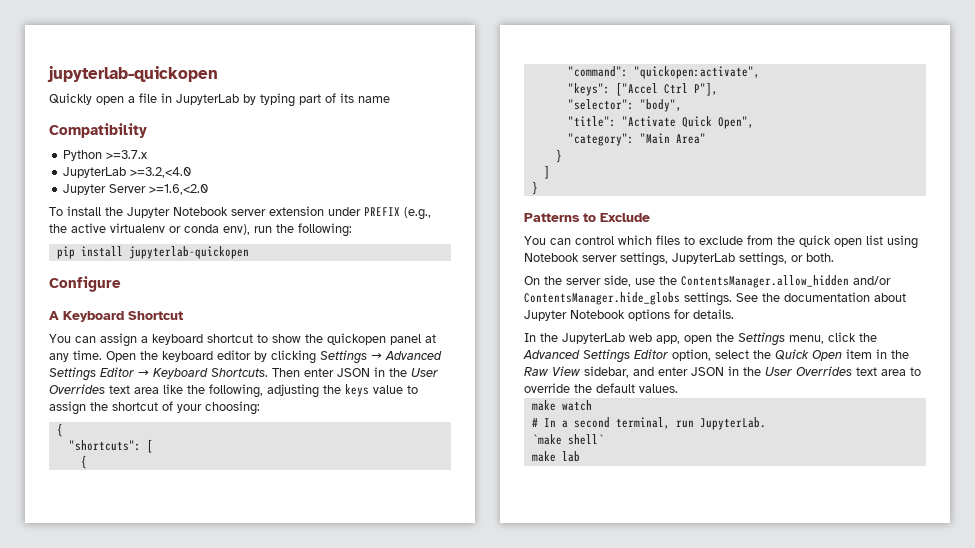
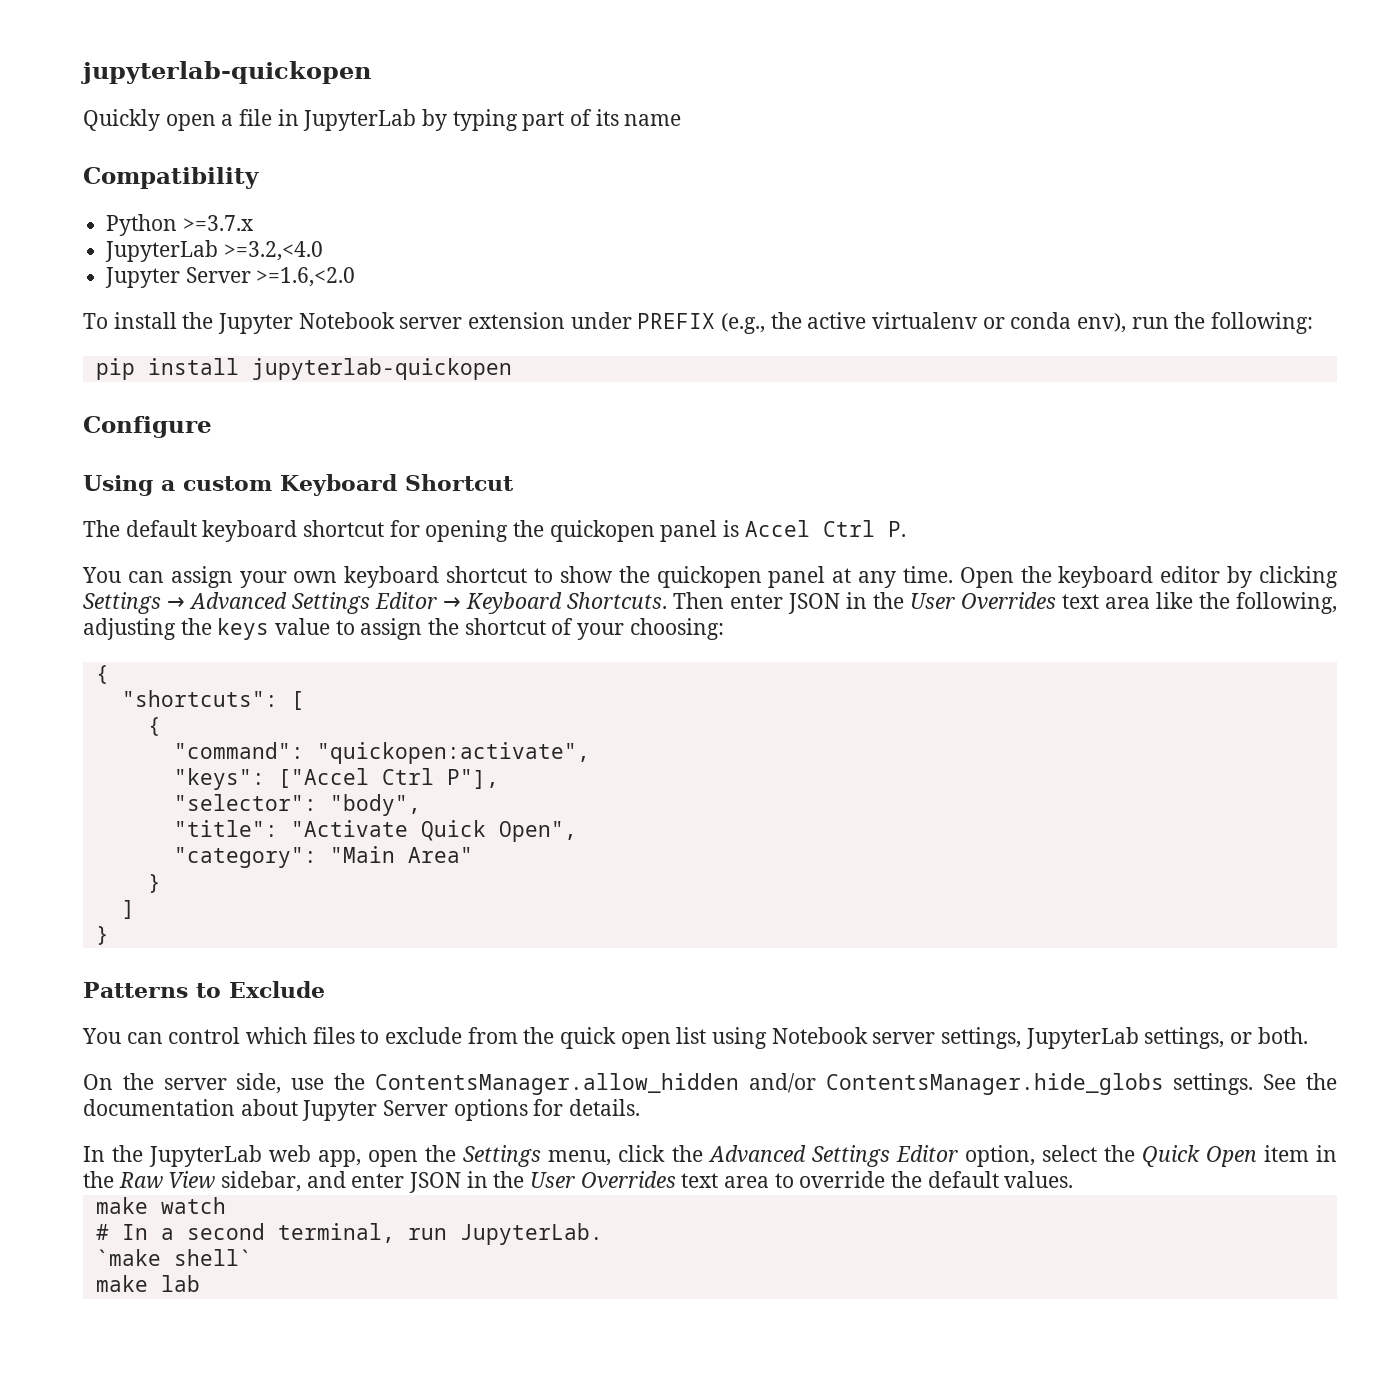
[49,311,59,320] A -> [83,475,272,496] Using a custom
(183, 315) none -> [83,520,906,542] // The default keyboard shortcut for opening the quickopen panel is Accel Ctrl P.
[141,336,148,343] a -> [239,571,338,588] your own
[570,310,625,319] Notebook -> [383,1100,449,1116] Server

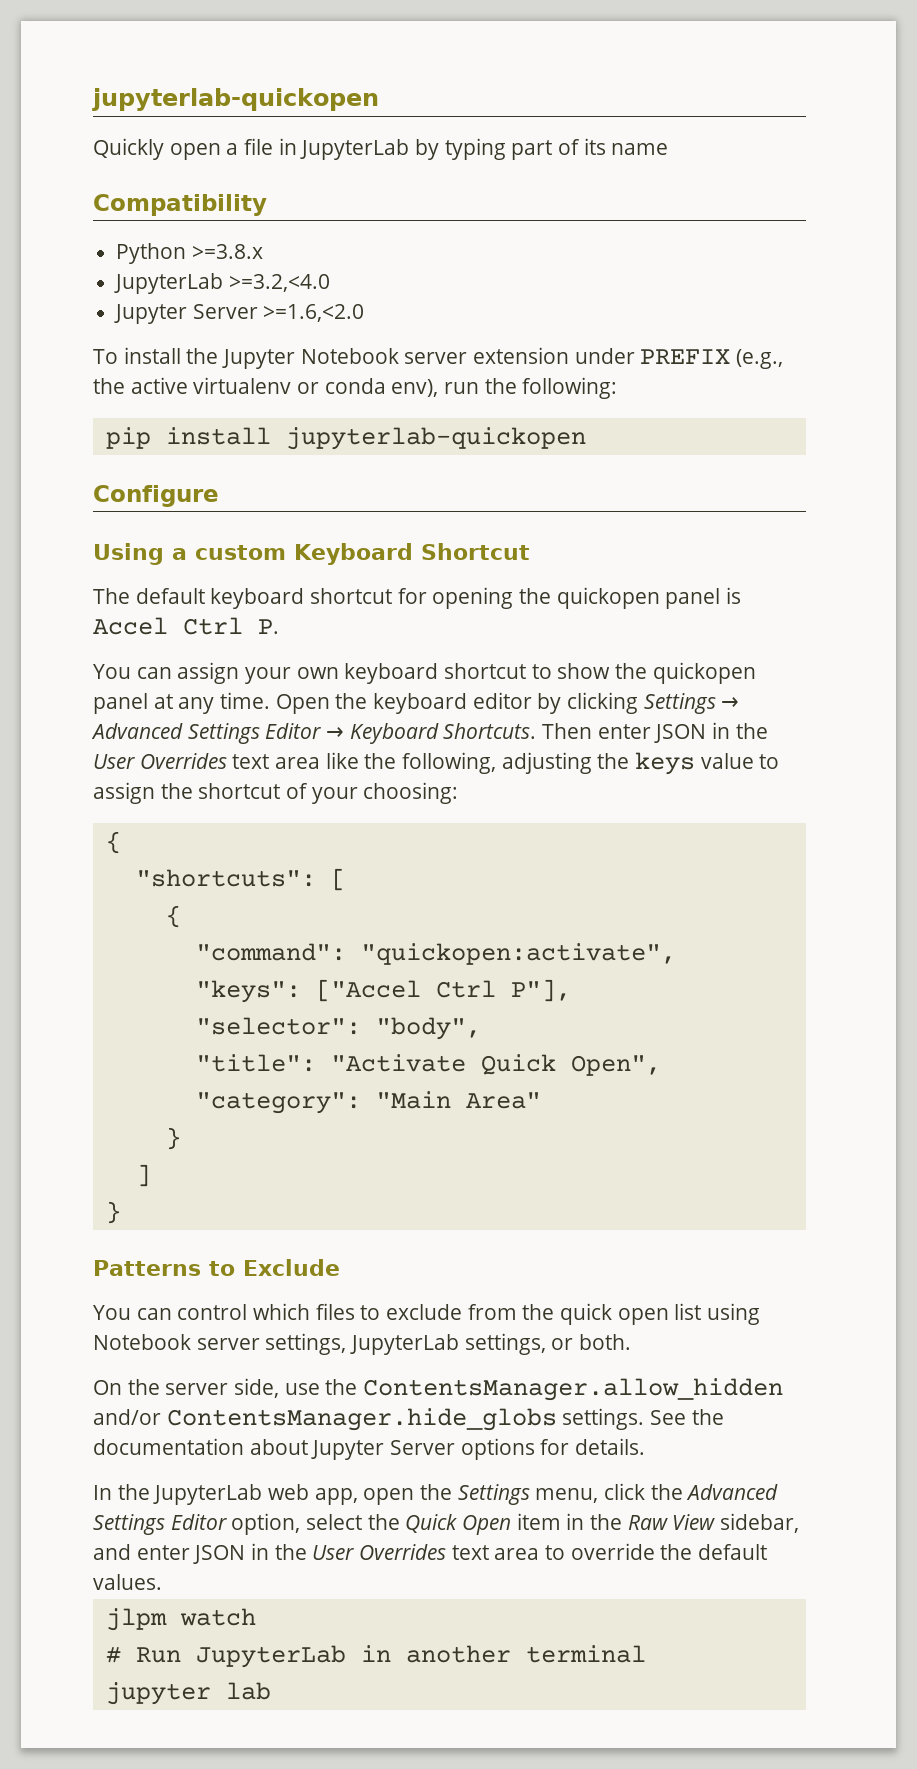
[182,215,254,231] >=3.7.x -> [191,244,263,259] >=3.8.x
[95,1197,148,1214] make -> [105,1608,167,1631] jlpm
[121,1223,603,1245] [95,1249,252,1266] [95,1275,148,1292] In a second terminal, run JupyterLab. // `make shell` // make -> [135,1645,646,1668] [105,1682,211,1705] Run JupyterLab in another terminal // jupyter

